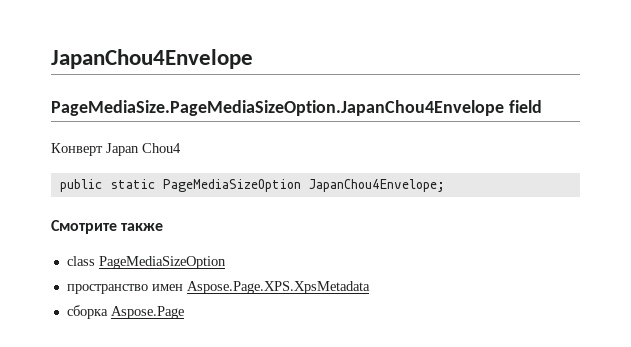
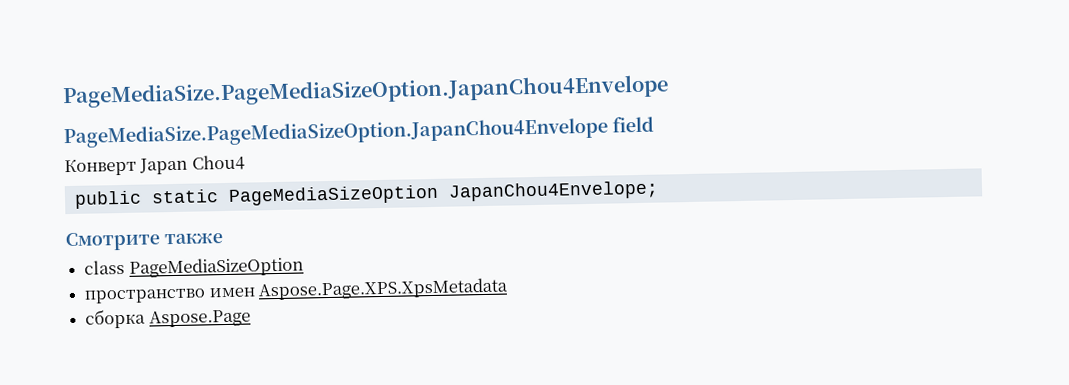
[51,49,253,69] JapanChou4Envelope -> [62,74,669,109] PageMediaSize.PageMediaSizeOption.JapanChou4Envelope

